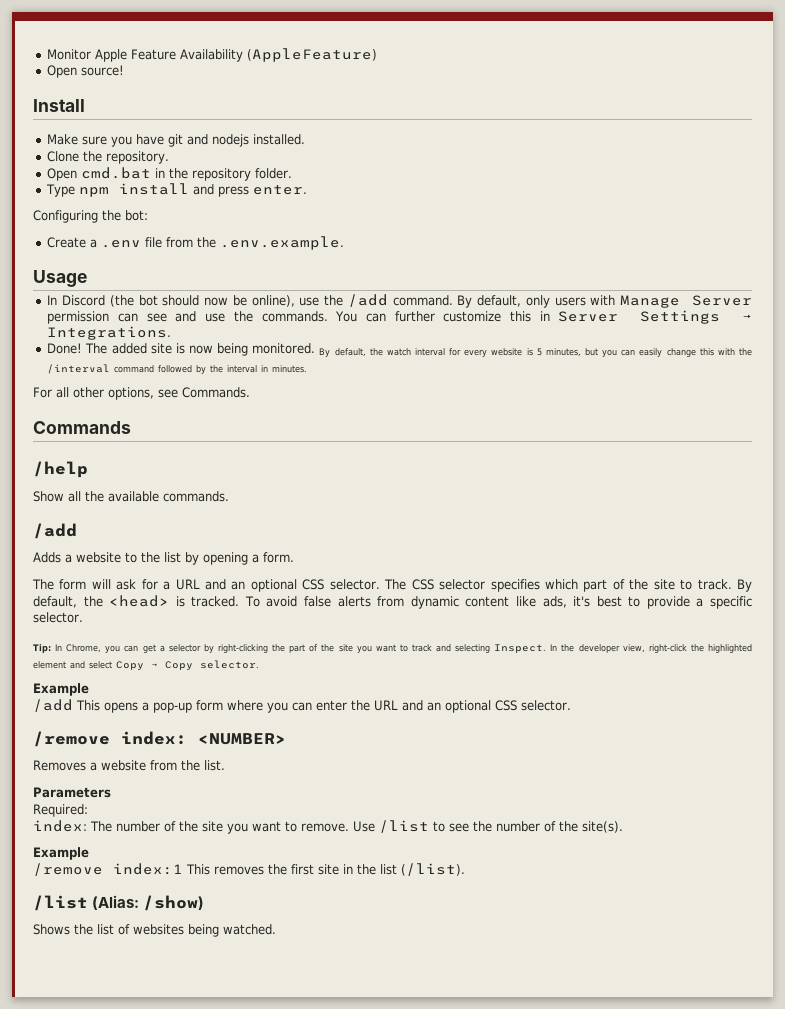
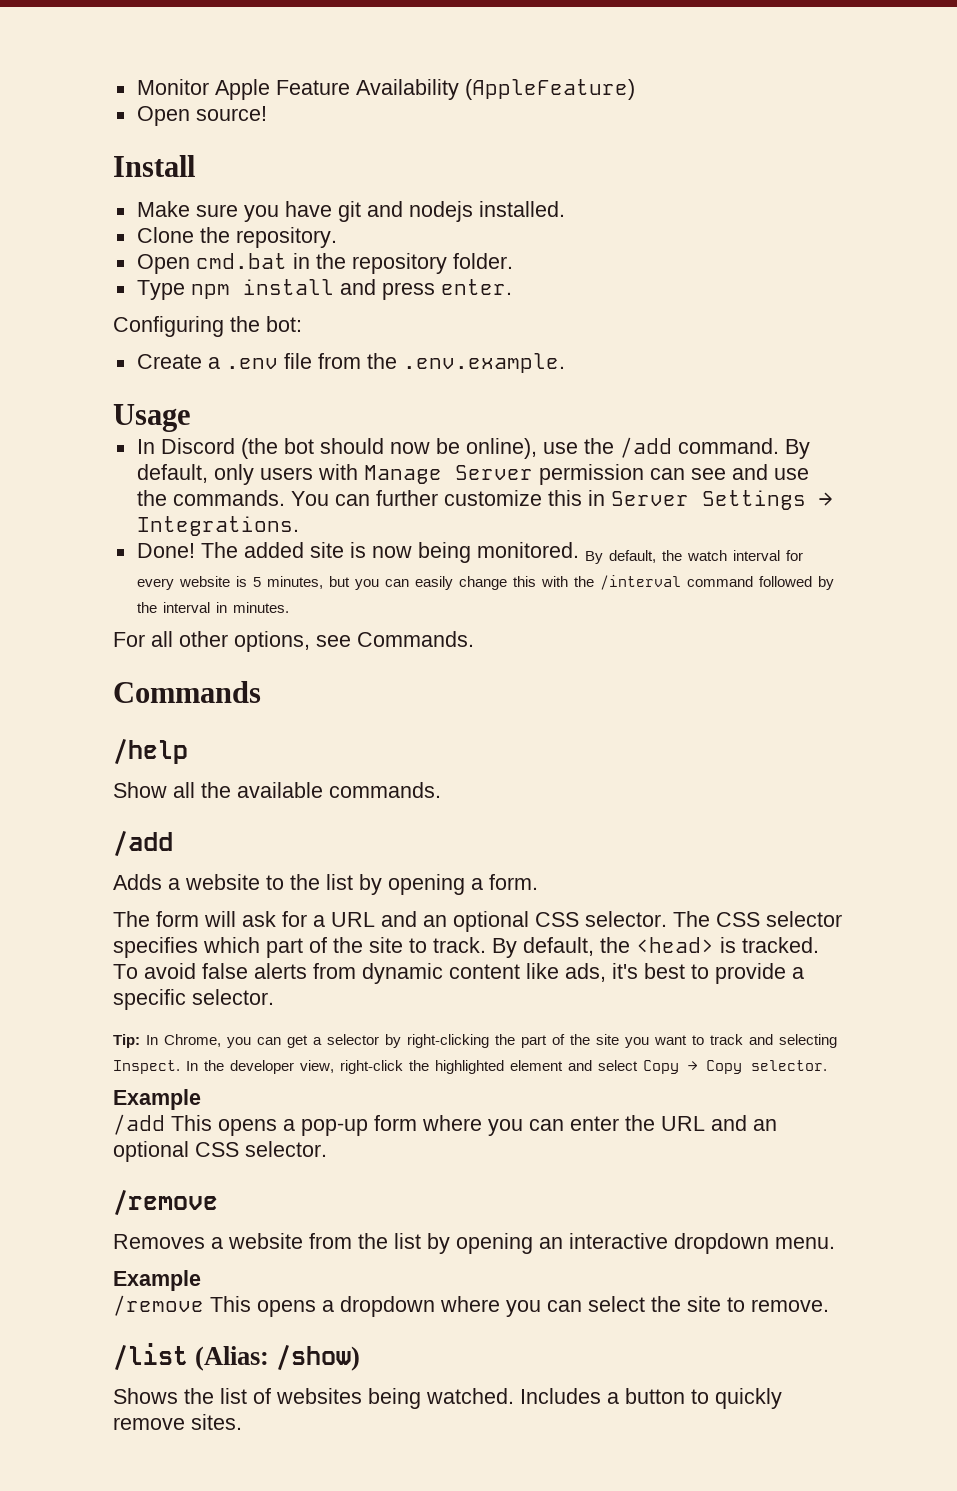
[121,731,286,745] index: <NUMBER> -> (218, 1202) none
[204,760,225,771] [33,787,111,798] [33,804,88,817] [33,820,623,834] [33,847,89,860] [33,863,465,876] list. // Parameters // Required: // index: The number of the site you want to remove. Use /list to see the number of the site(s). // Example // /remove index:1 This removes the first site in the list (/list). -> [394,1233,835,1254] [113,1270,201,1291] [113,1295,829,1317] list by opening an interactive dropdown menu. // Example // /remove This opens a dropdown where you can select the site to remove.
(276, 929) none -> [520,1388,782,1409] [113,1414,242,1430] Includes a button to quickly remove sites.

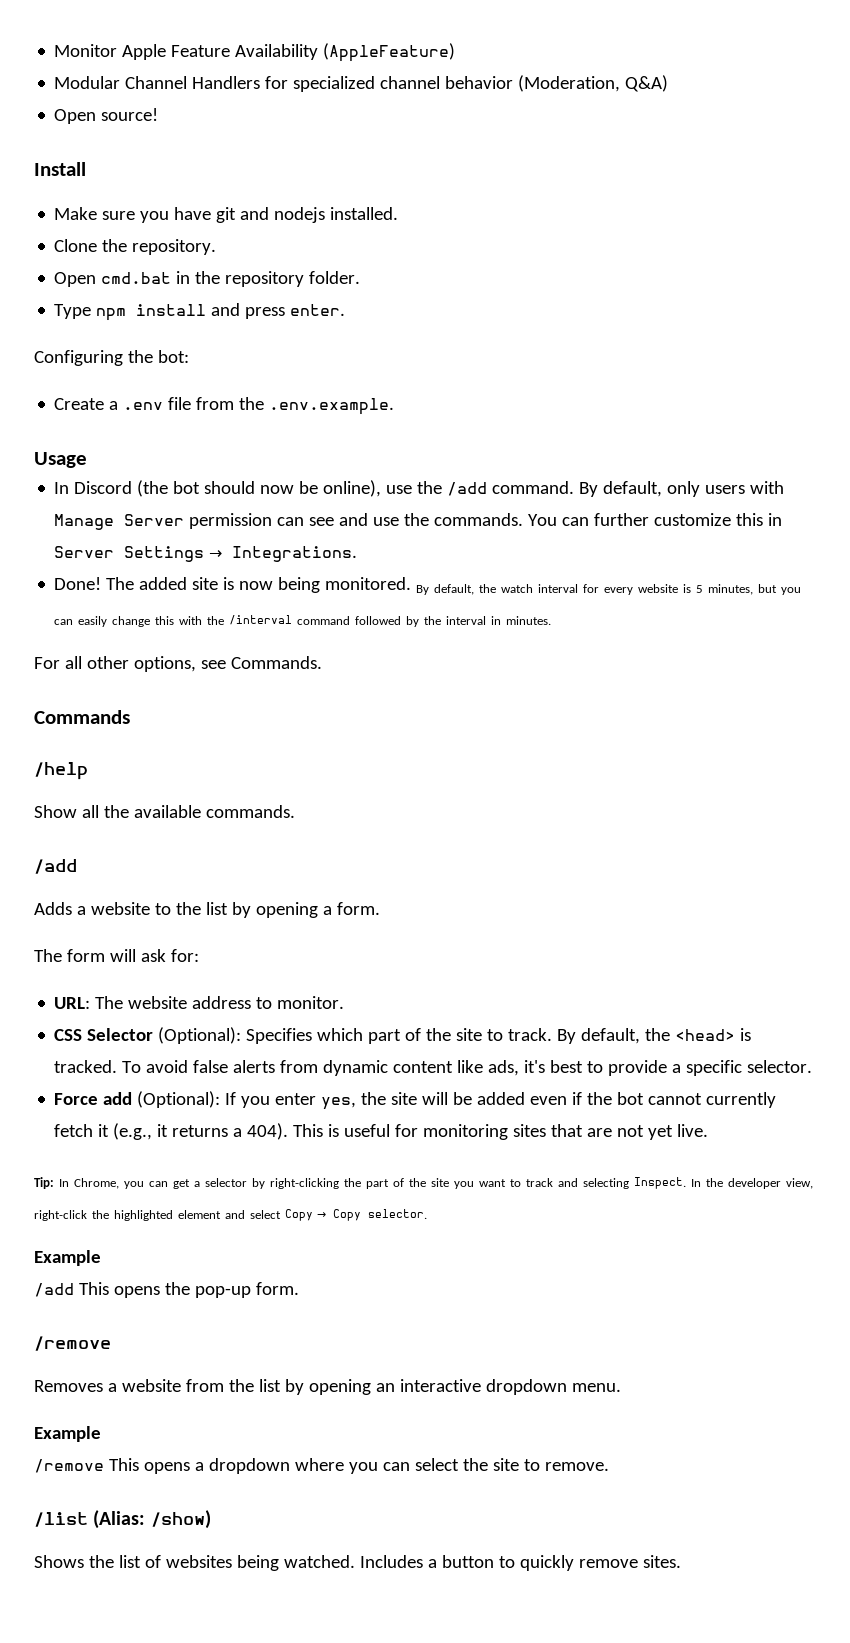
(635, 89) none -> [54,75,669,92] // Modular Channel Handlers for specialized channel behavior (Moderation, Q&A)
[282,911,842,932] [113,937,198,958] for a URL and an optional CSS selector. The CSS selector specifies -> [170,949,199,962] [54,996,345,1009] [54,1027,313,1044] for: // URL: The website address to monitor. // CSS Selector (Optional): Specifies
(274, 997) none -> [54,1091,777,1110] [54,1123,709,1140] // Force add (Optional): If you enter yes, the site will be added even if the bot cannot currently fetch it (e.g., it returns a 404). This is useful for monitoring sites that are not yet live.
[283,1115,777,1136] [113,1141,327,1162] a pop-up form where you can enter the URL and an optional CSS selector. -> [164,1282,299,1298] the pop-up form.

